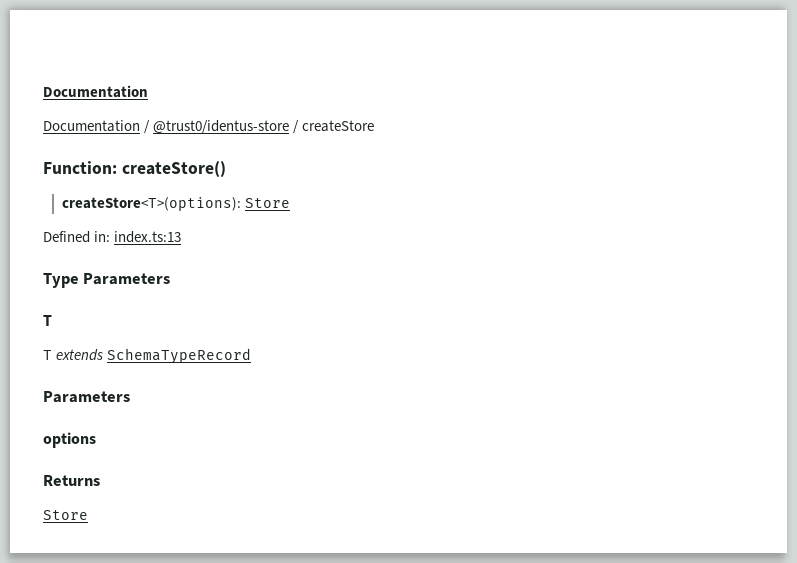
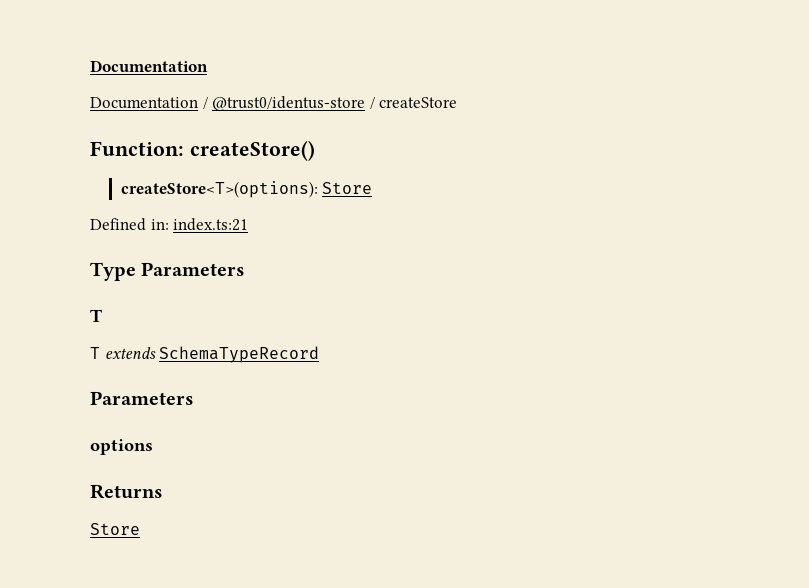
[114,231,182,243] index.ts:13 -> [173,218,249,231] index.ts:21

